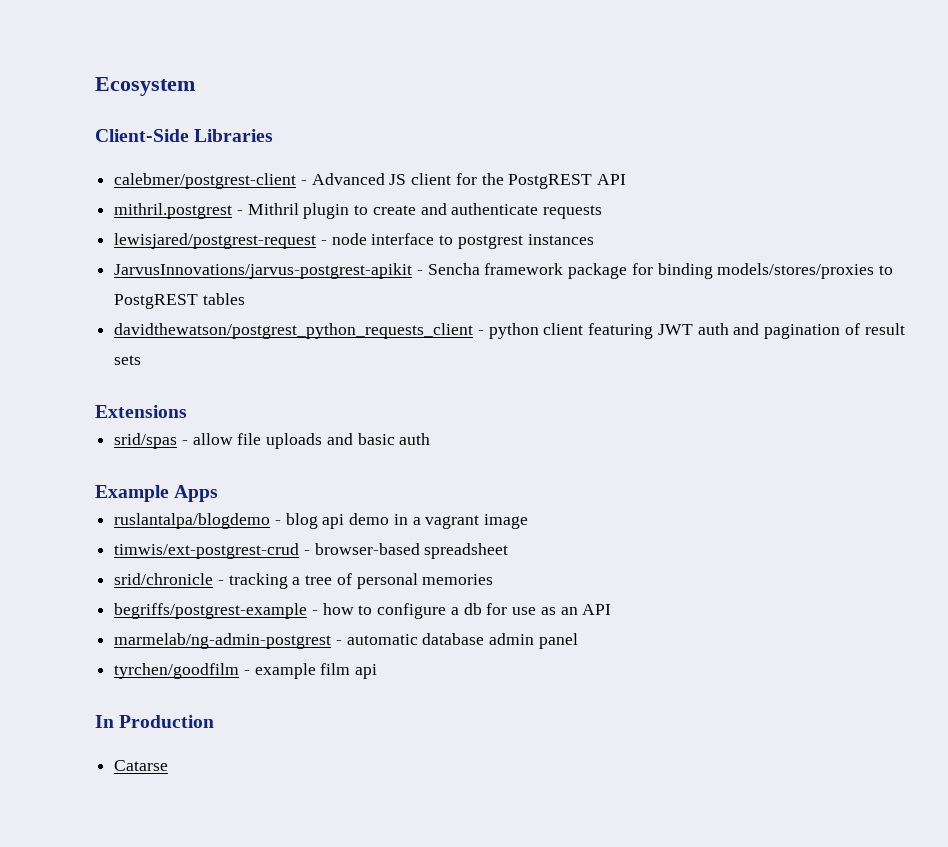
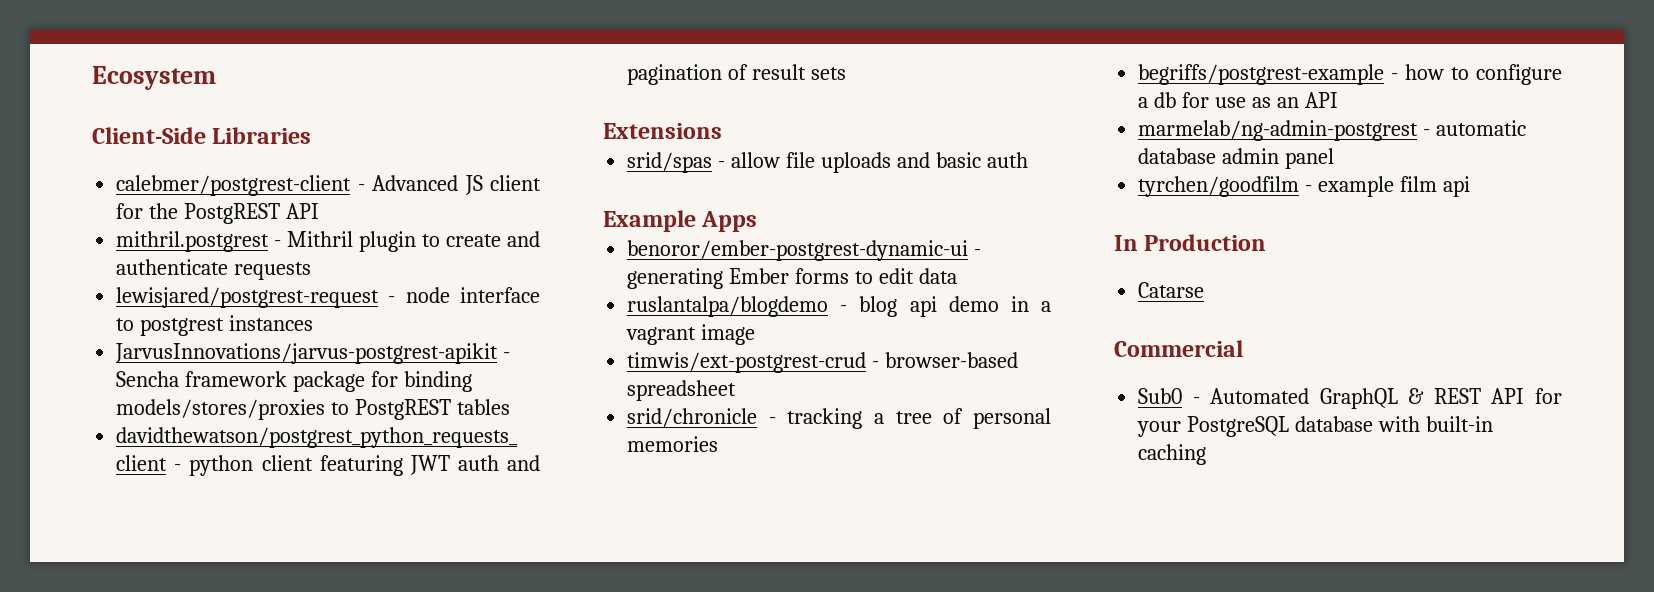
(219, 493) none -> [627,240,982,261] [627,268,957,289] // benoror/ember-postgrest-dynamic-ui - generating Ember forms to edit data
(169, 765) none -> [1114,340,1243,357] [1138,388,1562,409] [1137,416,1493,437] [1138,444,1207,465] // Commercial // Sub0 - Automated GraphQL & REST API for your PostgreSQL database with built-in caching

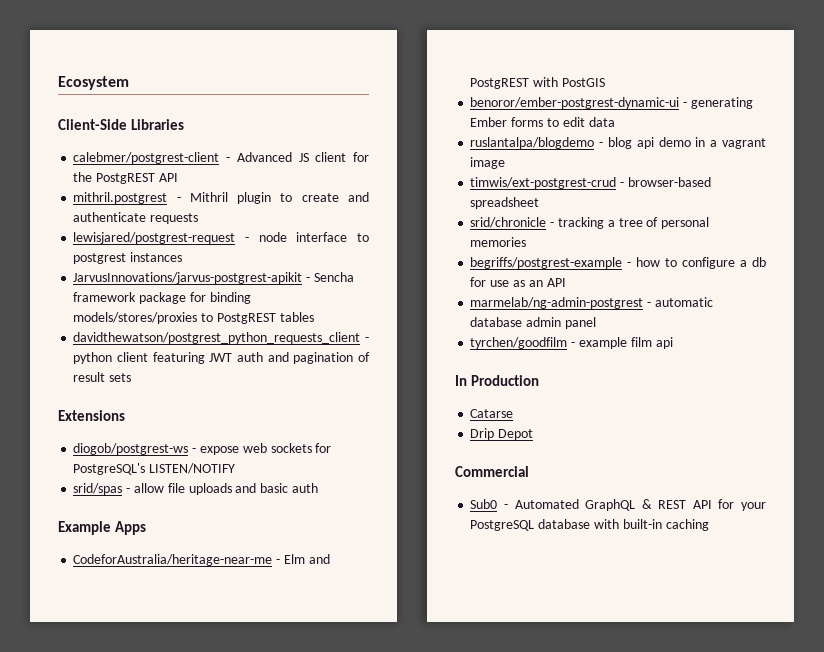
(722, 131) none -> [73,443,332,455] [73,463,236,475] // diogob/postgrest-ws - expose web sockets for PostgreSQL's LISTEN/NOTIFY
(758, 221) none -> [73,554,330,566] [470,77,605,89] // CodeforAustralia/heritage-near-me - Elm and PostgREST with PostGIS
(1205, 290) none -> [470,428,534,440] // Drip Depot

